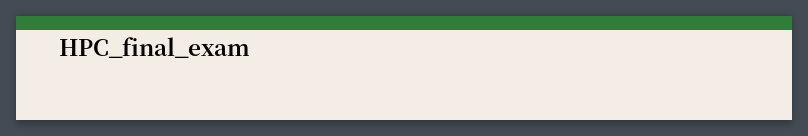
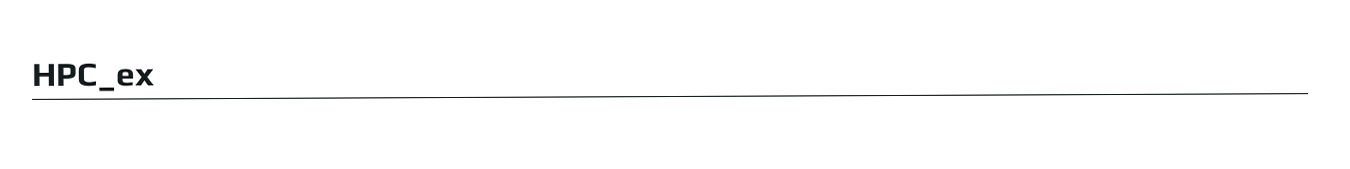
[59,37,250,58] HPC_final_exam -> [31,62,155,92] HPC_ex

